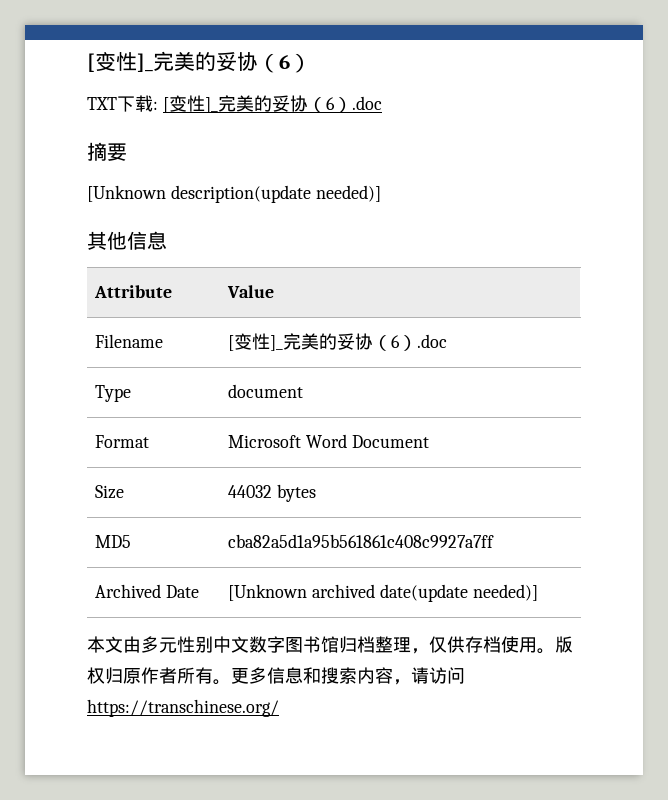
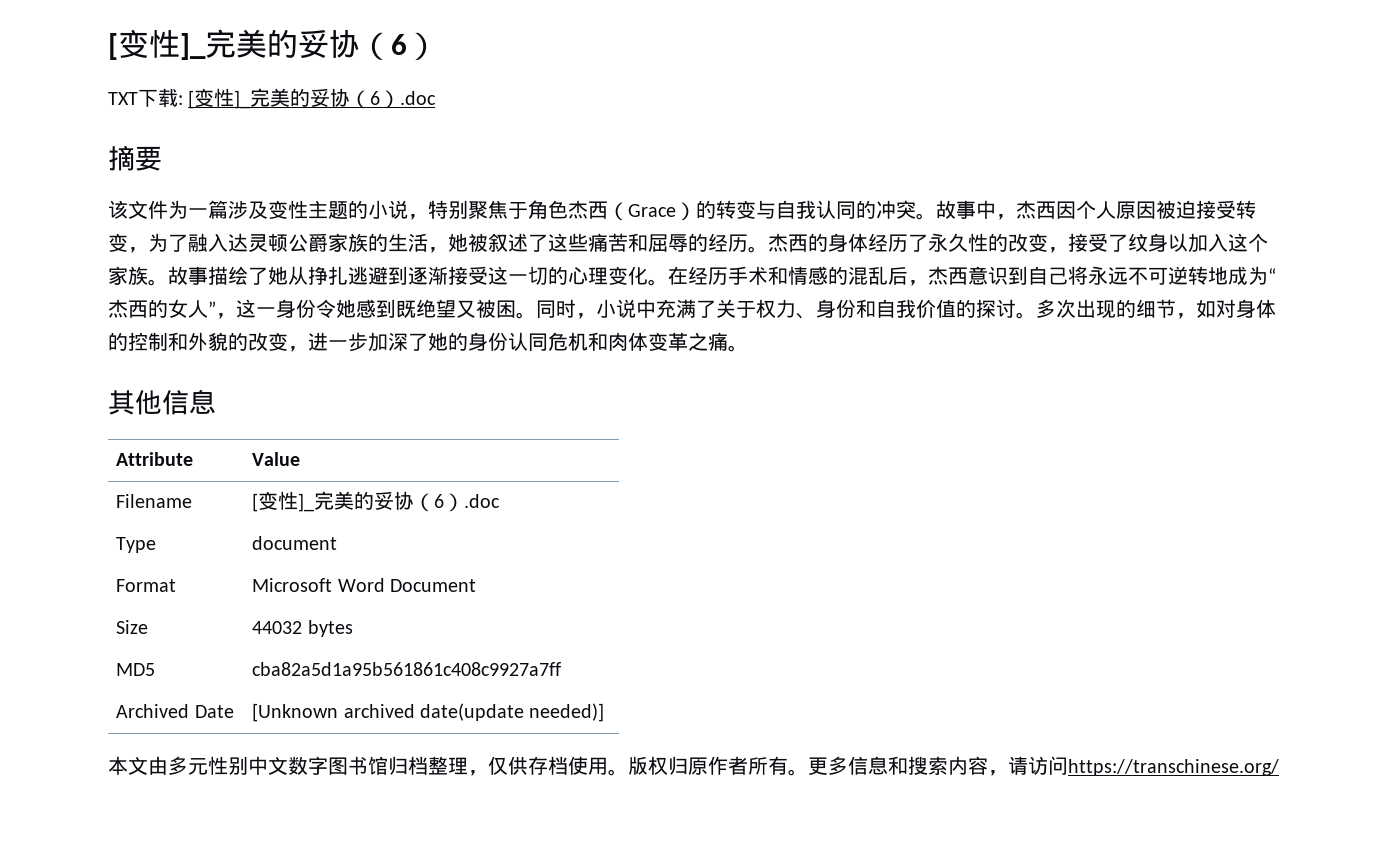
[87,185,381,203] [Unknown description(update needed)] -> [108,200,1256,221] [108,233,1268,253] [108,266,1276,286] [108,299,1276,319] [108,332,748,352] 该文件为一篇涉及变性主题的小说，特别聚焦于角色杰西（Grace）的转变与自我认同的冲突。故事中，杰西因个人原因被迫接受转变，为了融入达灵顿公爵家族的生活，她被叙述了这些痛苦和屈辱的经历。杰西的身体经历了永久性的改变，接受了纹身以加入这个家族。故事描绘了她从挣扎逃避到逐渐接受这一切的心理变化。在经历手术和情感的混乱后，杰西意识到自己将永远不可逆转地成为“杰西的女人”，这一身份令她感到既绝望又被困。同时，小说中充满了关于权力、身份和自我价值的探讨。多次出现的细节，如对身体的控制和外貌的改变，进一步加深了她的身份认同危机和肉体变革之痛。

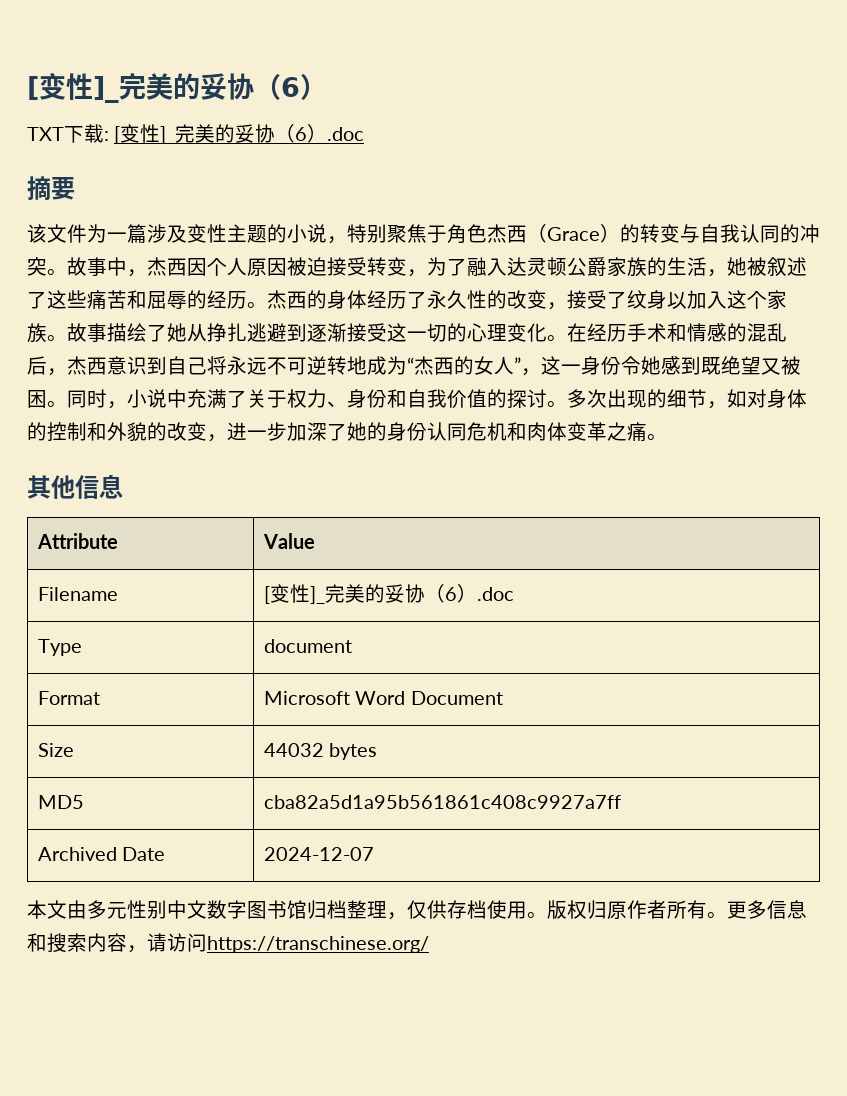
[252,703,605,722] [Unknown archived date(update needed)] -> [264,847,375,861] 2024-12-07

